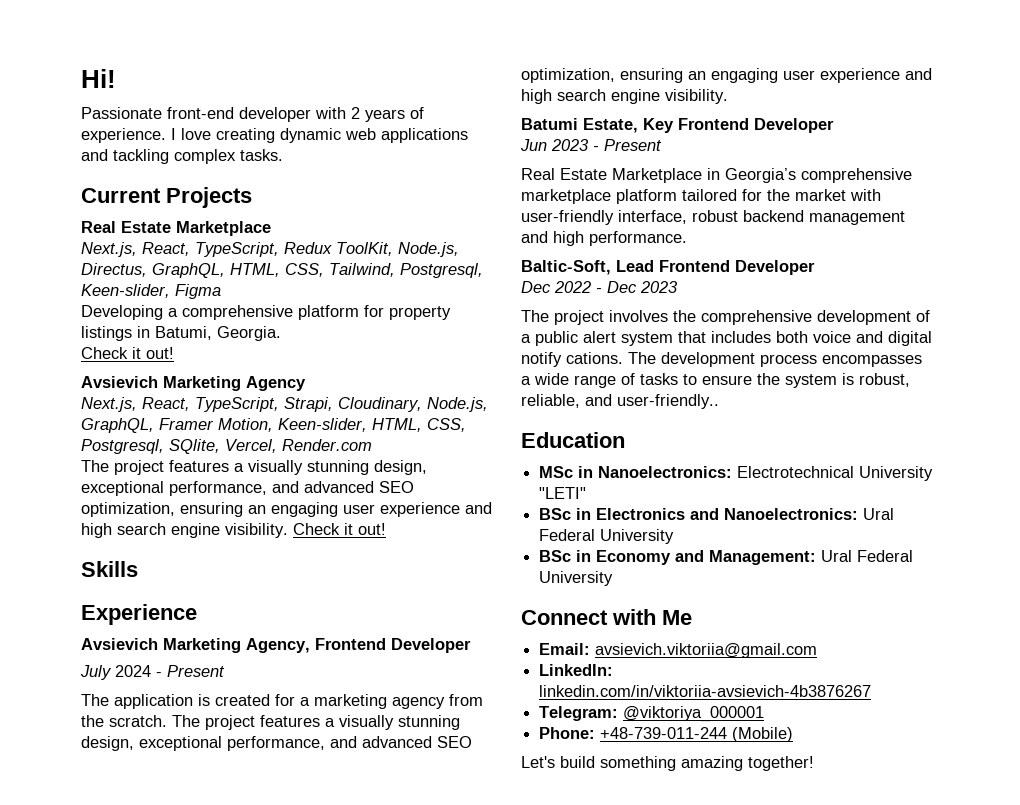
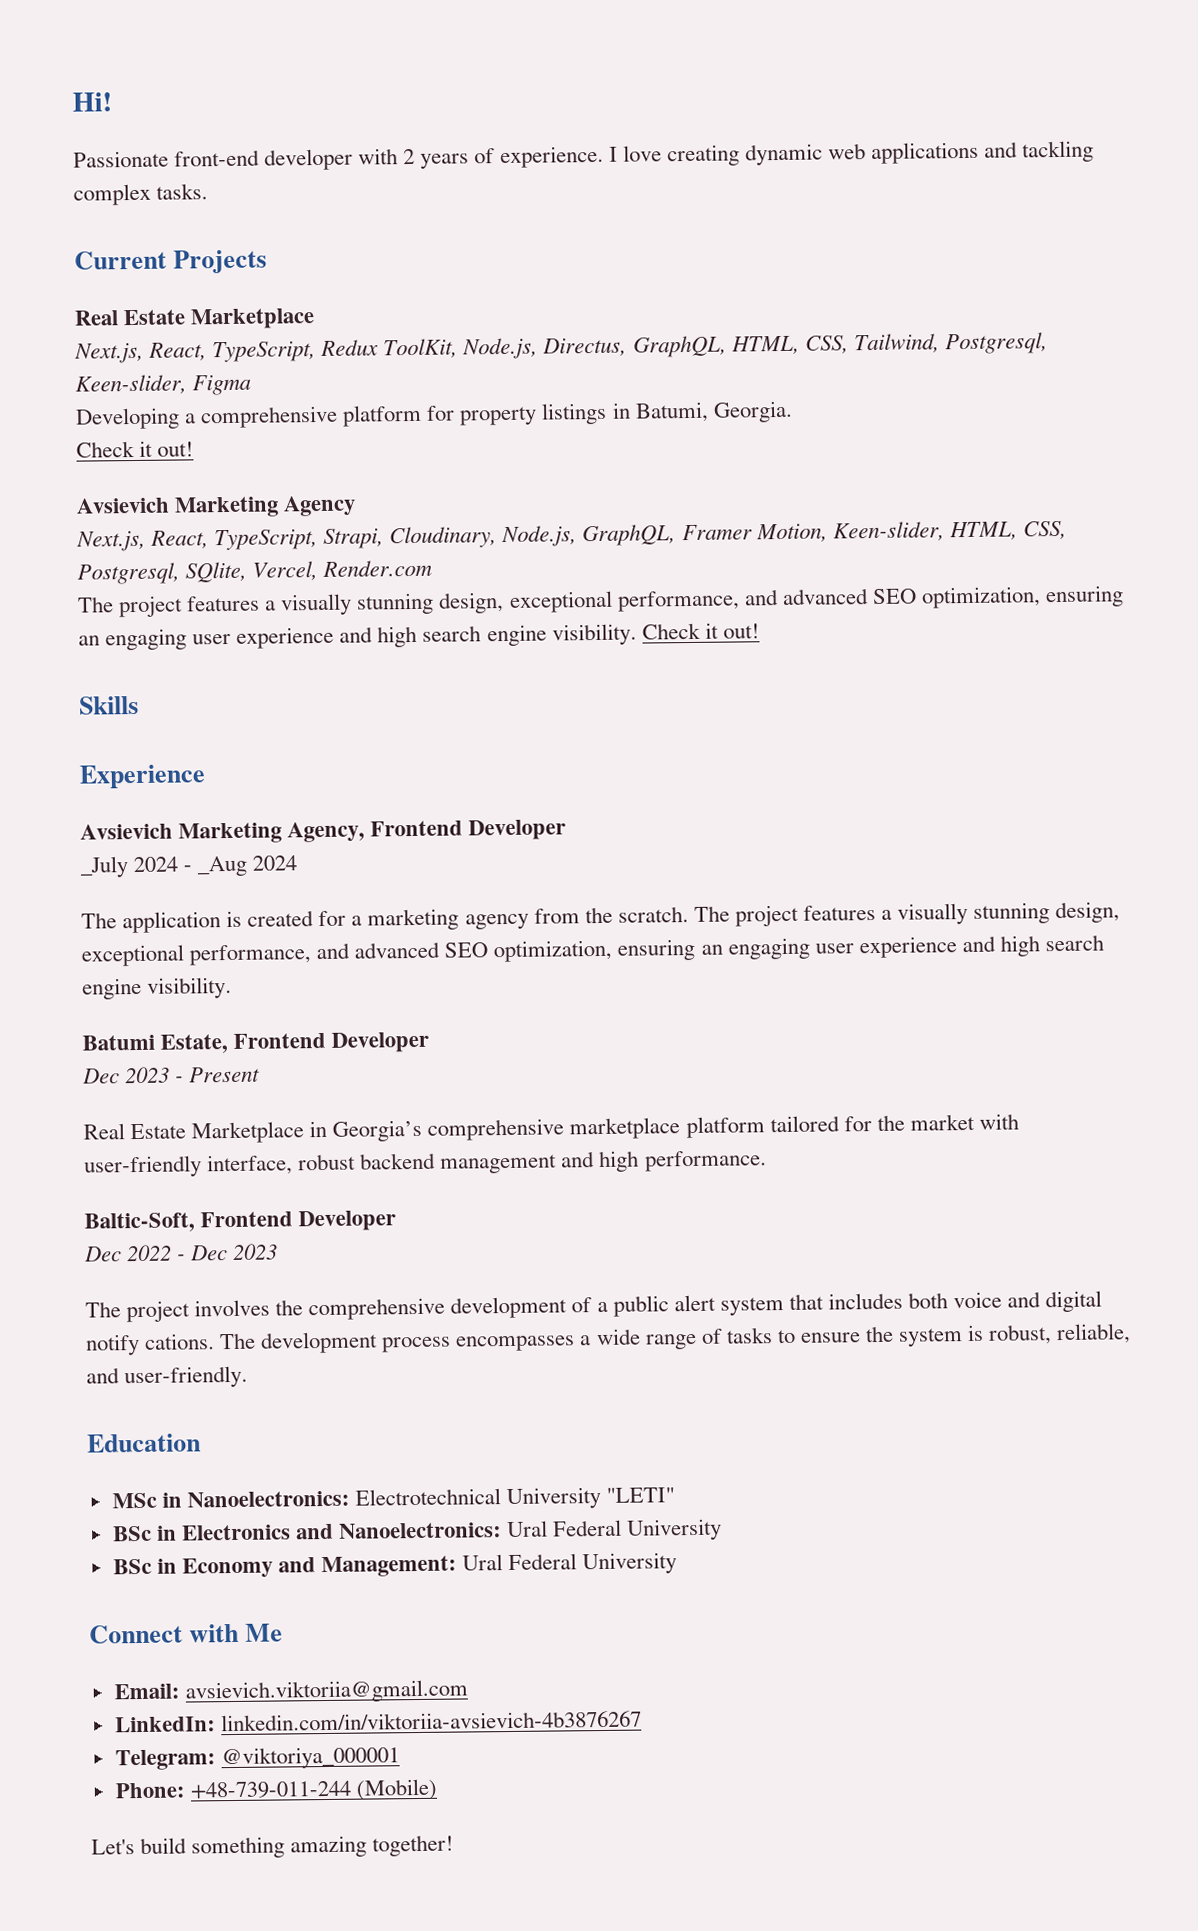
[80,665,112,680] July -> [80,856,129,878] _July
[167,665,225,677] Present -> [197,855,298,877] _Aug 2024
[643,118,834,133] [520,139,547,151] Key Frontend Developer // Jun -> [233,1031,430,1053] [82,1068,120,1084] Frontend Developer // Dec
[616,260,654,272] Lead -> (195, 1222) none
[617,394,719,409] user-friendly.. -> [124,1365,249,1389] user-friendly.

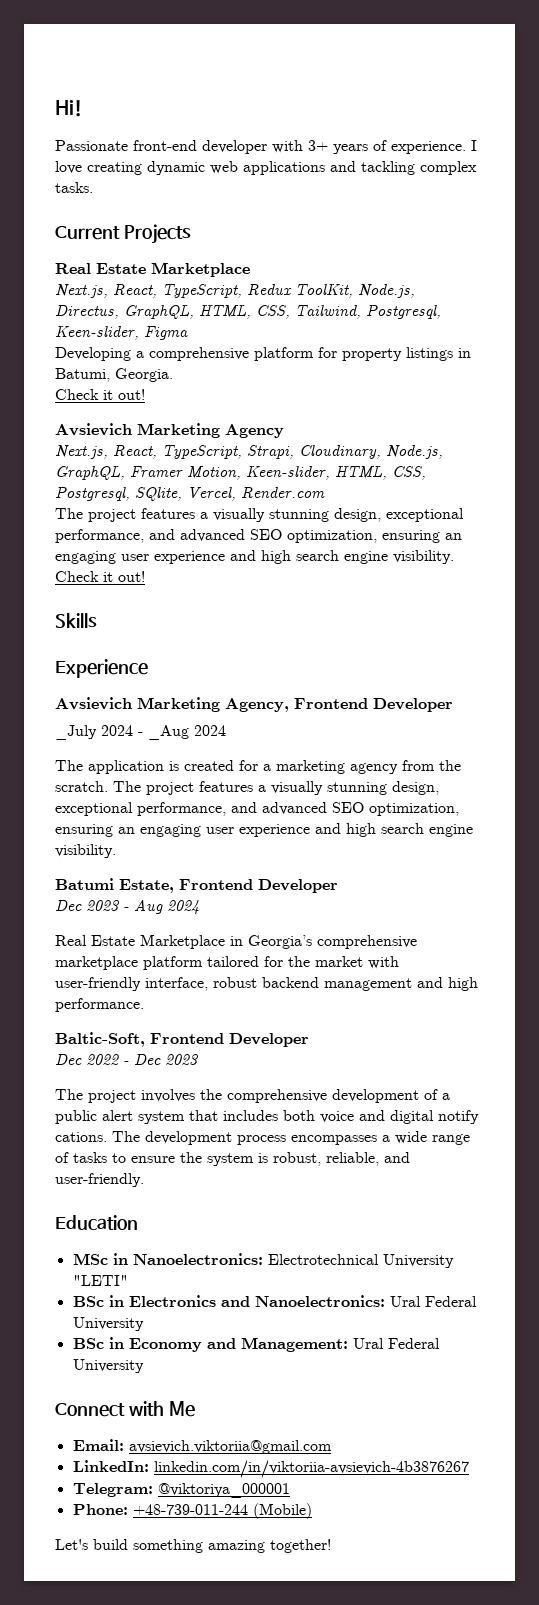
[403,148,416,165] 2 -> [308,140,328,151] 3+
[189,1066,261,1083] Present -> [134,899,199,914] Aug 2024

